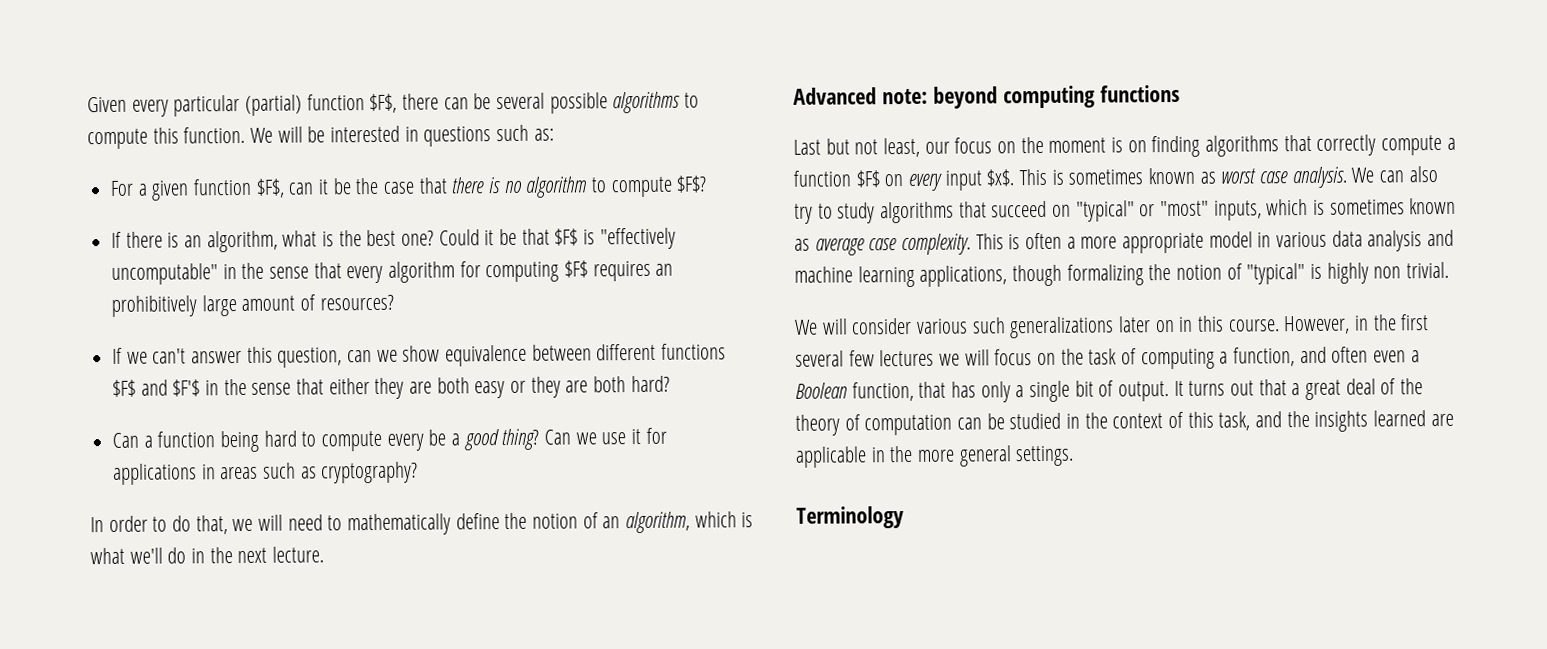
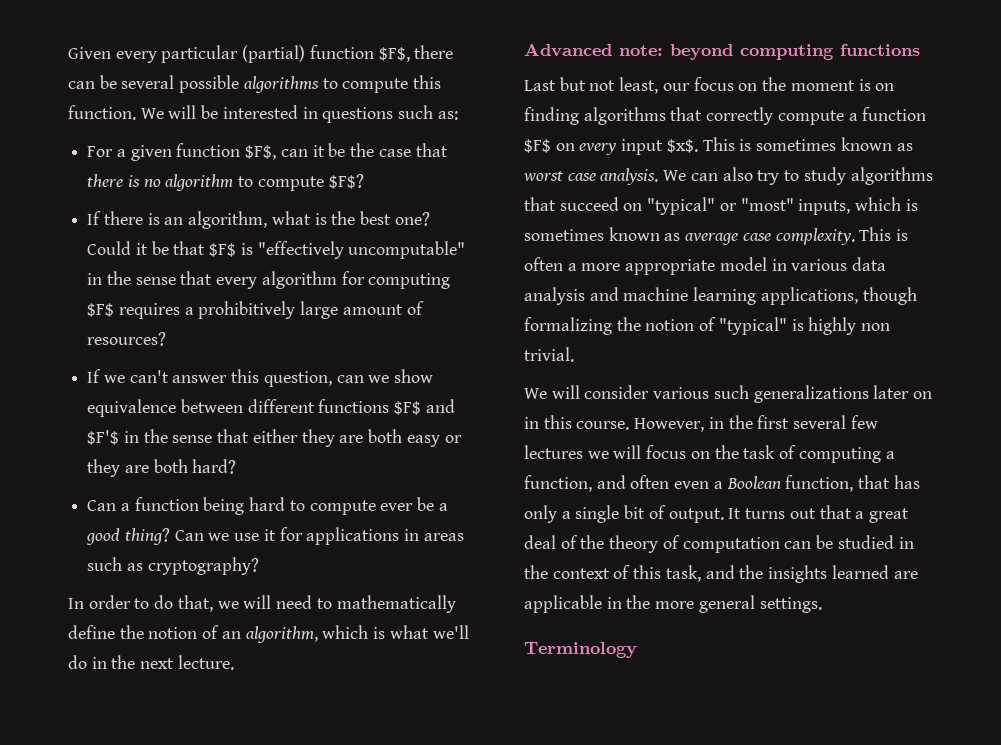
[655,263,674,276] an -> [184,307,194,315] a
[386,433,424,451] every -> [380,503,414,511] ever

